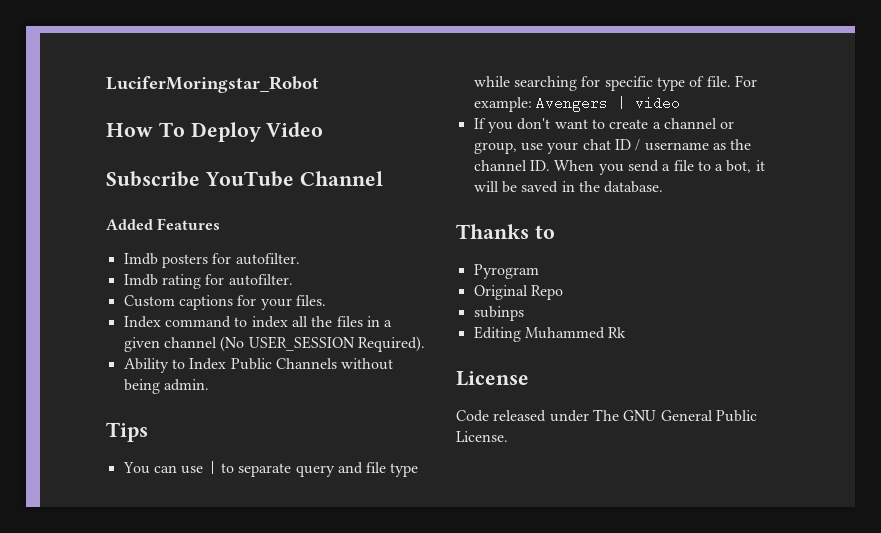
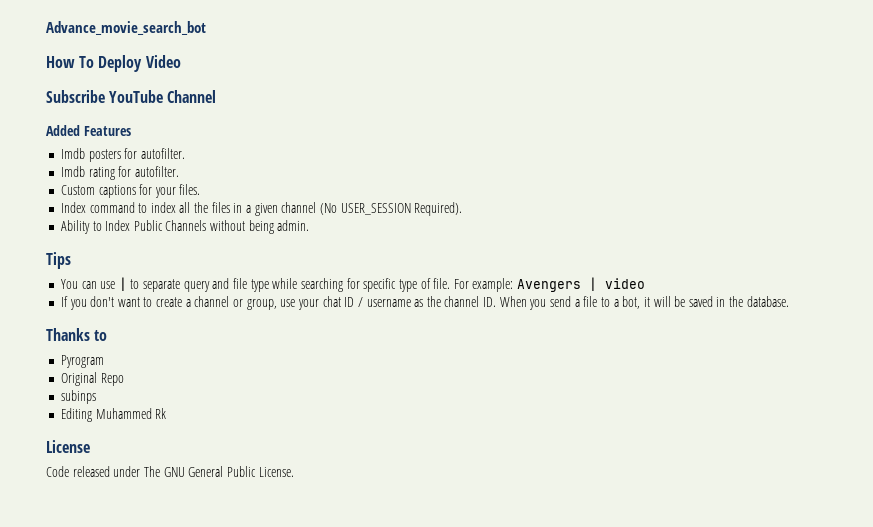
[106,76,319,93] LuciferMoringstar_Robot -> [46,21,206,35] Advance_movie_search_bot

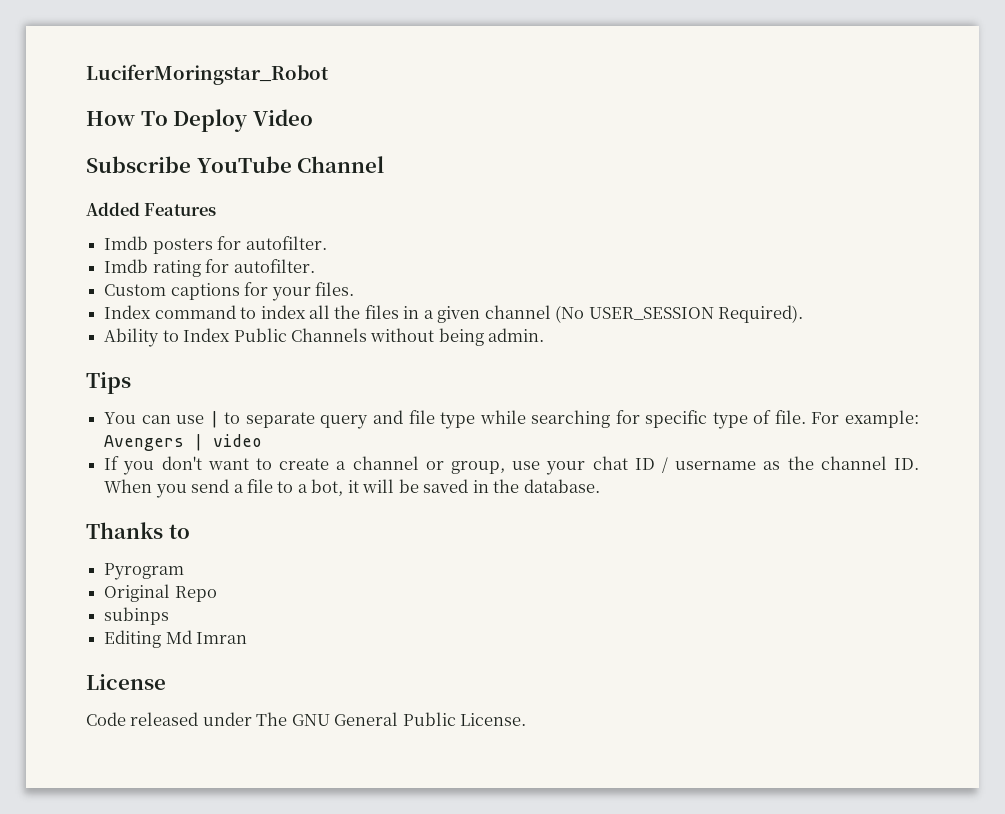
[46,21,206,35] Advance_movie_search_bot -> [86,64,329,85] LuciferMoringstar_Robot
[95,408,167,419] Muhammed Rk -> [165,630,248,644] Md Imran

